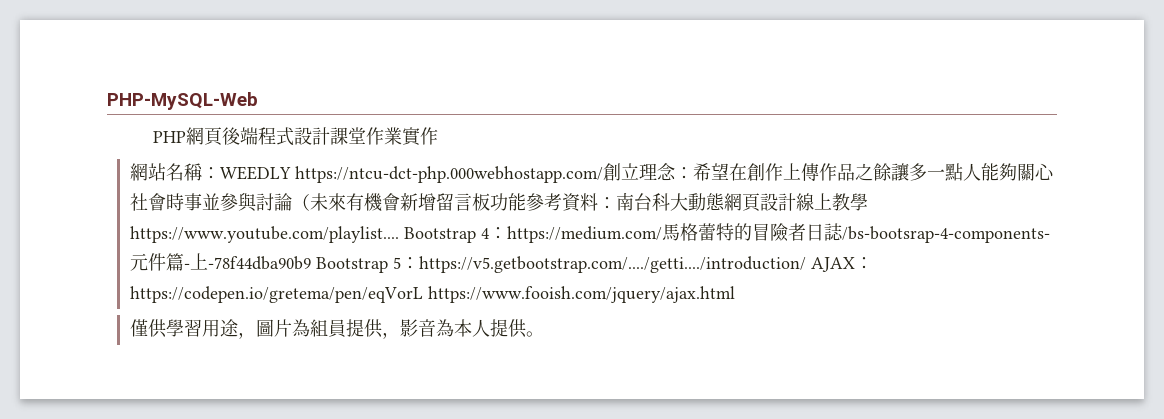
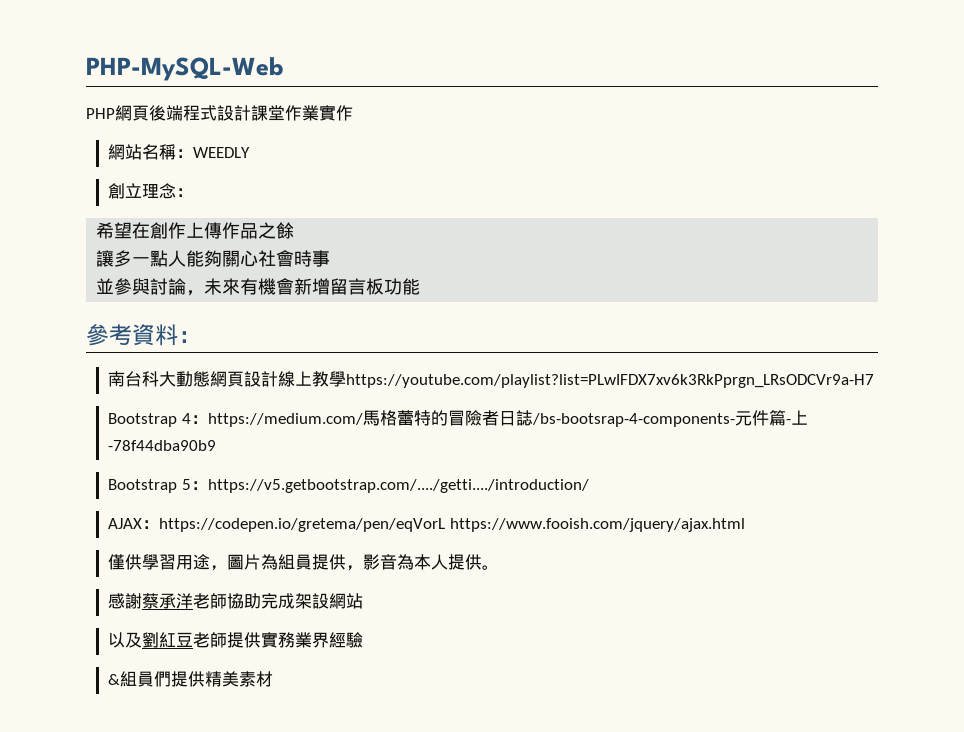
[294,166,603,183] https://ntcu-dct-php.000webhostapp.com/ -> (251, 152) //
(693, 173) none -> (194, 192) //
(892, 172) none -> (295, 230) //
(202, 202) none -> (331, 258) //
[291,194,310,211] （ -> [186,290,205,296] ，
(526, 202) none -> (421, 286) //
(616, 203) none -> (201, 337) //
[129,226,399,243] https://www.youtube.com/playlist.... -> [346,374,875,388] https://youtube.com/playlist?list=PLwIFDX7xv6k3RkPprgn_LRsODCVr9a-H7 //
(311, 263) none -> (217, 445) //
(806, 264) none -> (589, 486) //
(544, 334) none -> [108,593,364,609] [108,632,364,648] [108,671,274,687] // 感謝蔡承洋老師協助完成架設網站 // 以及劉紅豆老師提供實務業界經驗 // &組員們提供精美素材

